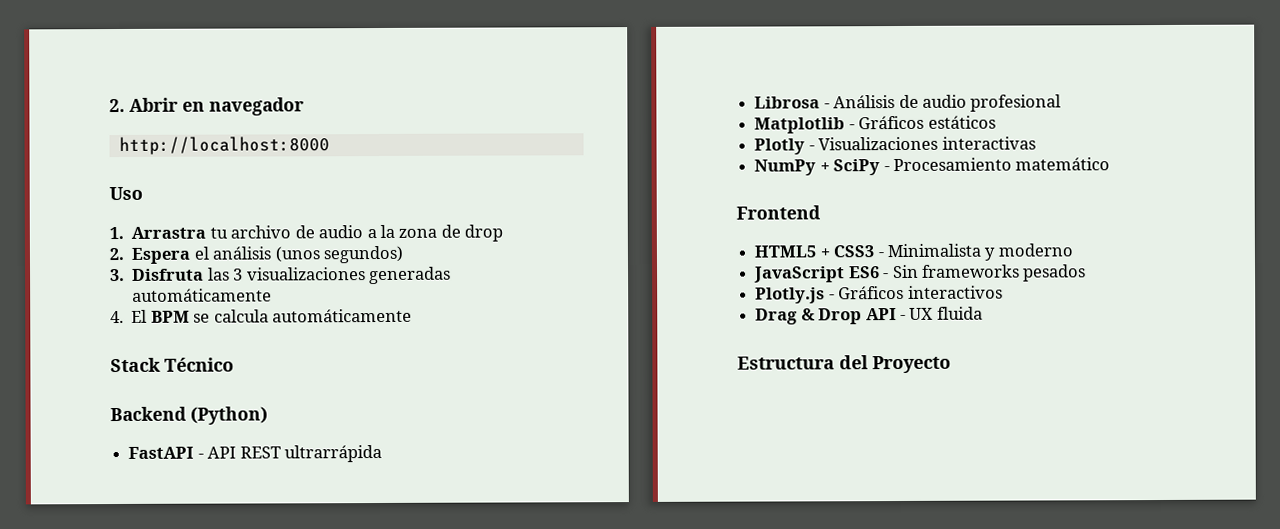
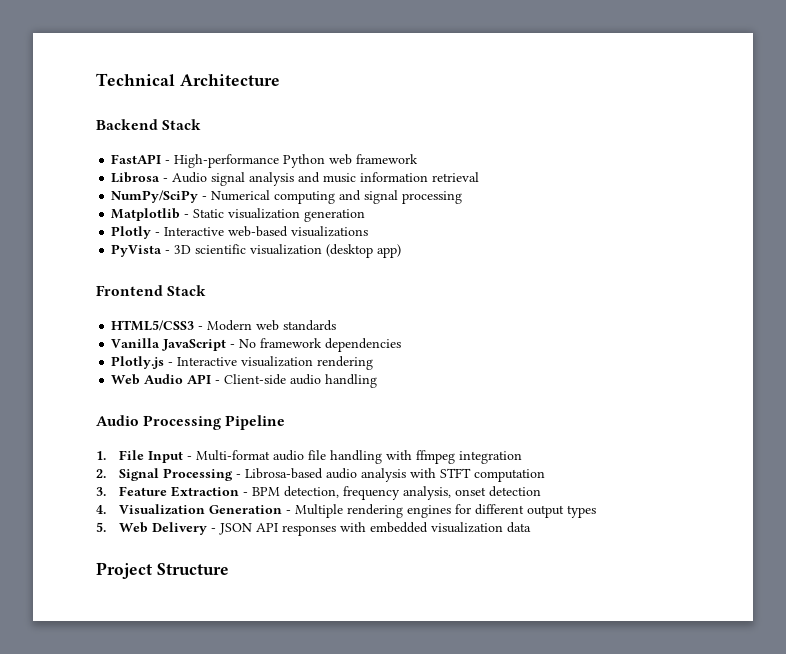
[109,97,304,116] [118,136,330,156] [109,186,143,201] [109,224,504,242] [109,245,404,264] [110,266,452,285] [132,288,273,302] [110,308,413,324] [110,357,234,373] 2. Abrir en navegador // http://localhost:8000 // Uso // 1. Arrastra tu archivo de audio a la zona de drop // 2. Espera el análisis (unos segundos) // 3. Disfruta las 3 visualizaciones generadas automáticamente // 4. El BPM se calcula automáticamente // Stack Técnico -> [96,73,280,86] Technical Architecture
[190,406,268,425] (Python) -> [162,119,202,130] Stack
[207,444,382,463] [754,94,1062,112] API REST ultrarrápida // Librosa - Análisis de audio profesional -> [174,154,419,168] [111,172,480,186] [111,190,463,204] High-performance Python web framework // Librosa - Audio signal analysis and music information retrieval // NumPy/SciPy - Numerical computing and signal processing
[858,115,996,130] Gráficos estáticos -> [193,208,366,222] Static visualization generation
[818,136,1036,151] [754,157,1111,176] [736,205,821,220] [754,243,1073,261] [754,264,1087,283] [755,285,1003,304] [755,306,983,325] [737,355,951,374] Visualizaciones interactivas // NumPy + SciPy - Procesamiento matemático // Frontend // HTML5 + CSS3 - Minimalista y moderno // JavaScript ES6 - Sin frameworks pesados // Plotly.js - Gráficos interactivos // Drag & Drop API - UX fluida // Estructura del Proyecto -> [164,226,369,237] [111,244,402,258] [96,285,207,296] [111,320,337,331] [111,338,402,352] [111,356,374,370] [111,374,378,388] [96,415,286,430] [96,450,523,464] [96,468,546,482] [96,486,542,500] [96,504,597,518] [96,522,532,536] [96,562,229,579] Interactive web-based visualizations // PyVista - 3D scientific visualization (desktop app) // Frontend Stack // HTML5/CSS3 - Modern web standards // Vanilla JavaScript - No framework dependencies // Plotly.js - Interactive visualization rendering // Web Audio API - Client-side audio handling // Audio Processing Pipeline // 1. File Input - Multi-format audio file handling with ffmpeg integration // 2. Signal Processing - Librosa-based audio analysis with STFT computation // 3. Feature Extraction - BPM detection, frequency analysis, onset detection // 4. Visualization Generation - Multiple rendering engines for different output types // 5. Web Delivery - JSON API responses with embedded visualization data // Project Structure

